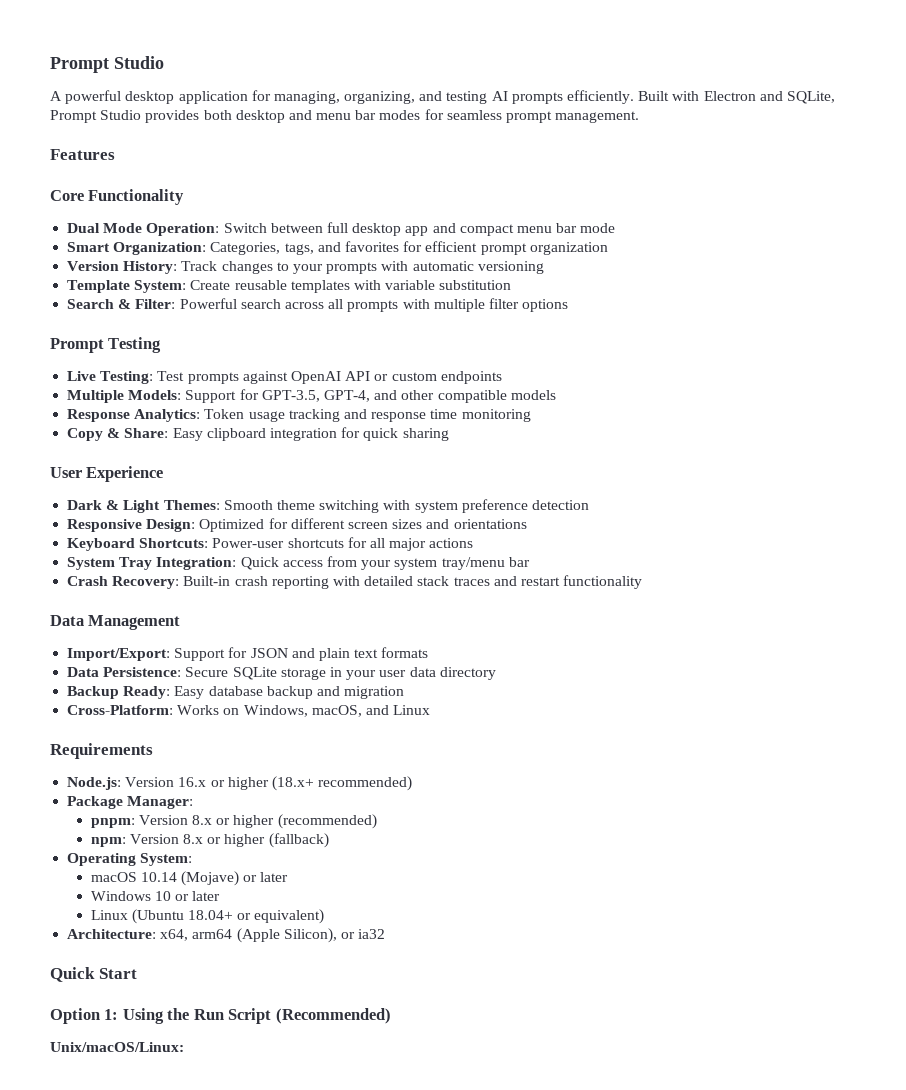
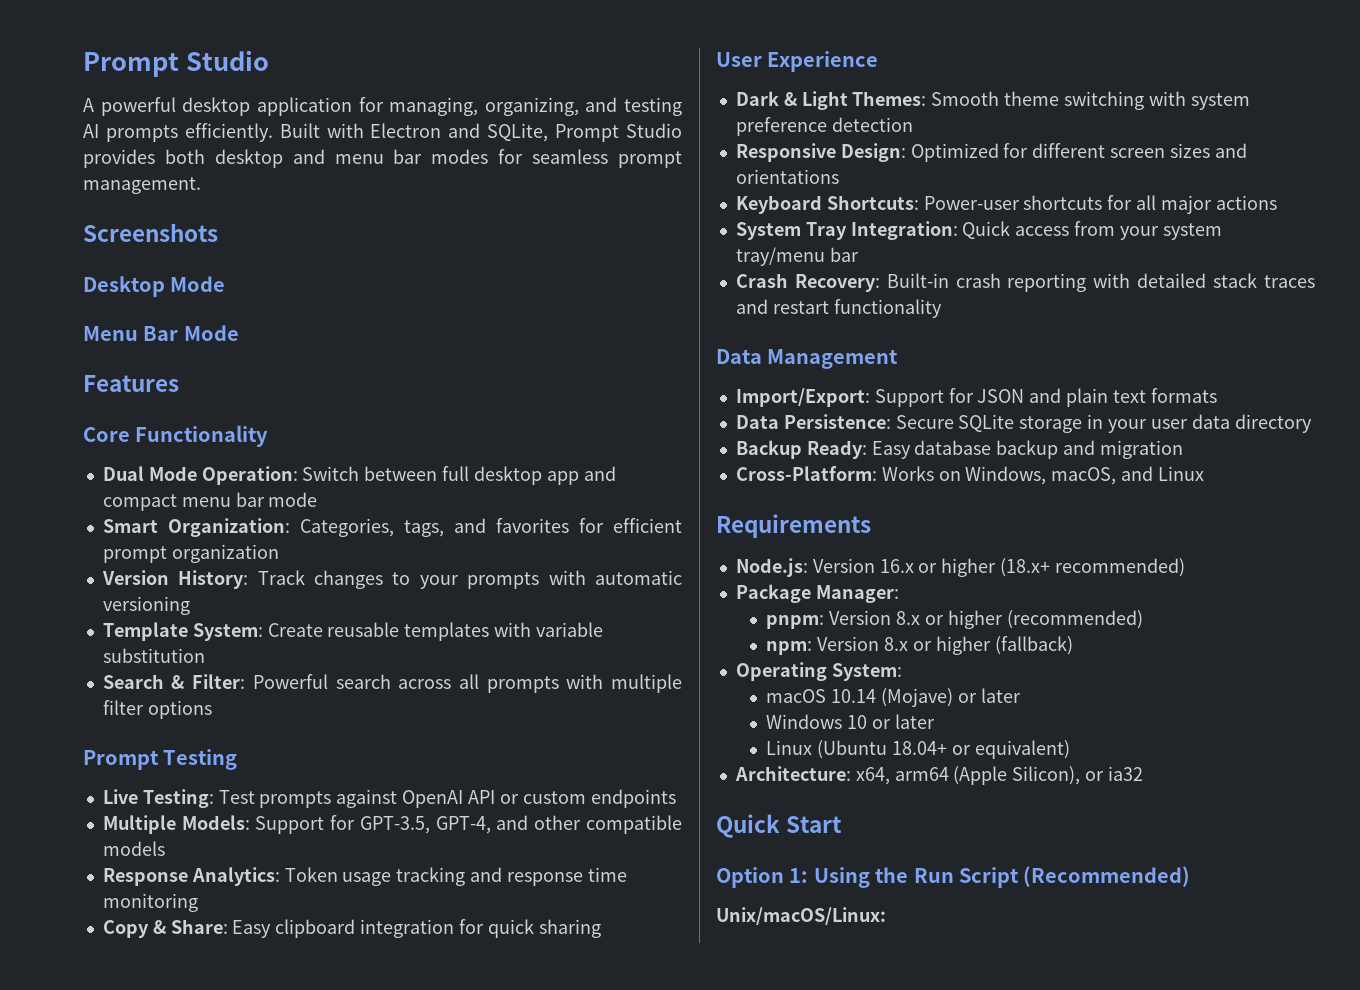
(640, 117) none -> [83,223,218,242] [83,276,226,297] [83,325,239,341] // Screenshots // Desktop Mode // Menu Bar Mode

